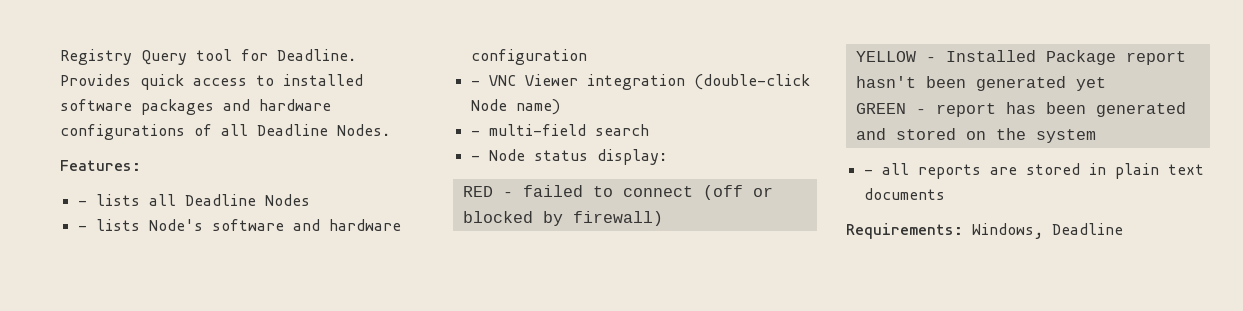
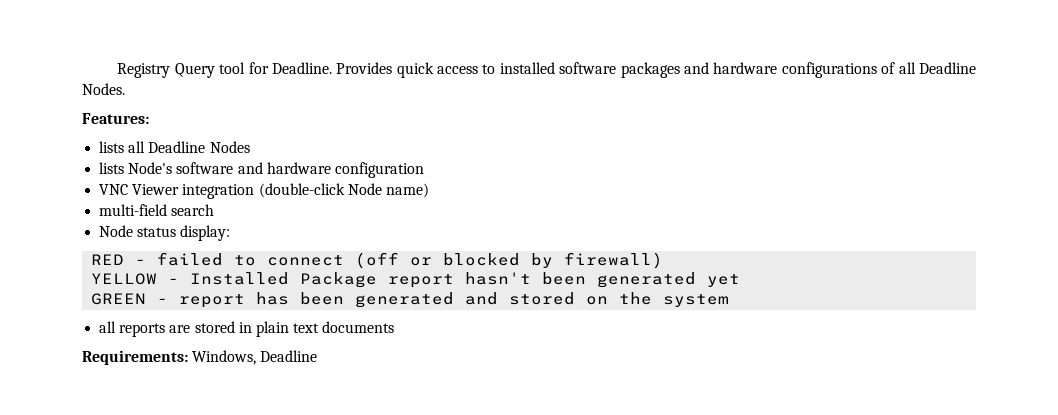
[77,200,87,206] - -> (149, 118) none
[77,225,87,231] - -> (250, 147) none
[470,80,480,86] - -> (424, 170) none
[470,130,480,136] - -> (429, 190) none
[470,155,480,161] - -> (215, 210) none
[863,169,873,175] - -> (730, 300) none

